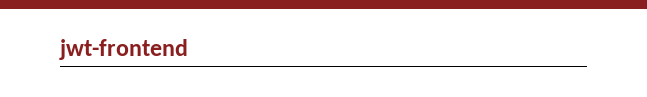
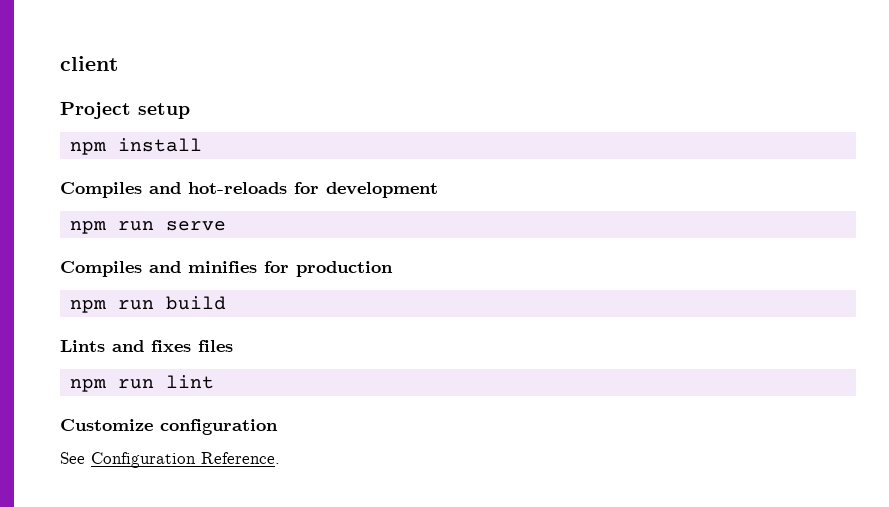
[59,39,188,60] jwt-frontend -> [60,56,118,71] [60,102,190,119] [69,138,202,155] [60,182,438,198] [69,221,226,234] [60,261,393,277] [69,296,226,313] [60,340,233,352] [69,375,214,392] [60,419,278,435] [60,452,280,468] client // Project setup // npm install // Compiles and hot-reloads for development // npm run serve // Compiles and minifies for production // npm run build // Lints and fixes files // npm run lint // Customize configuration // See Configuration Reference.

